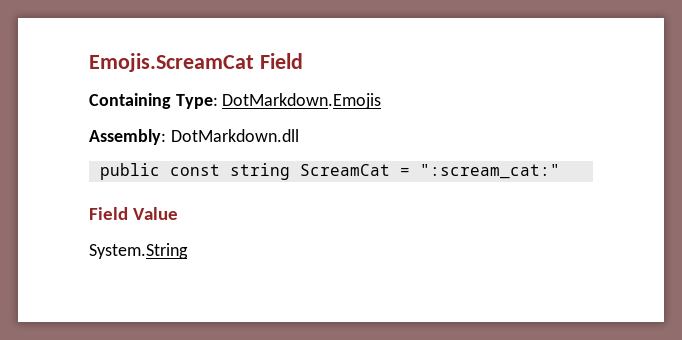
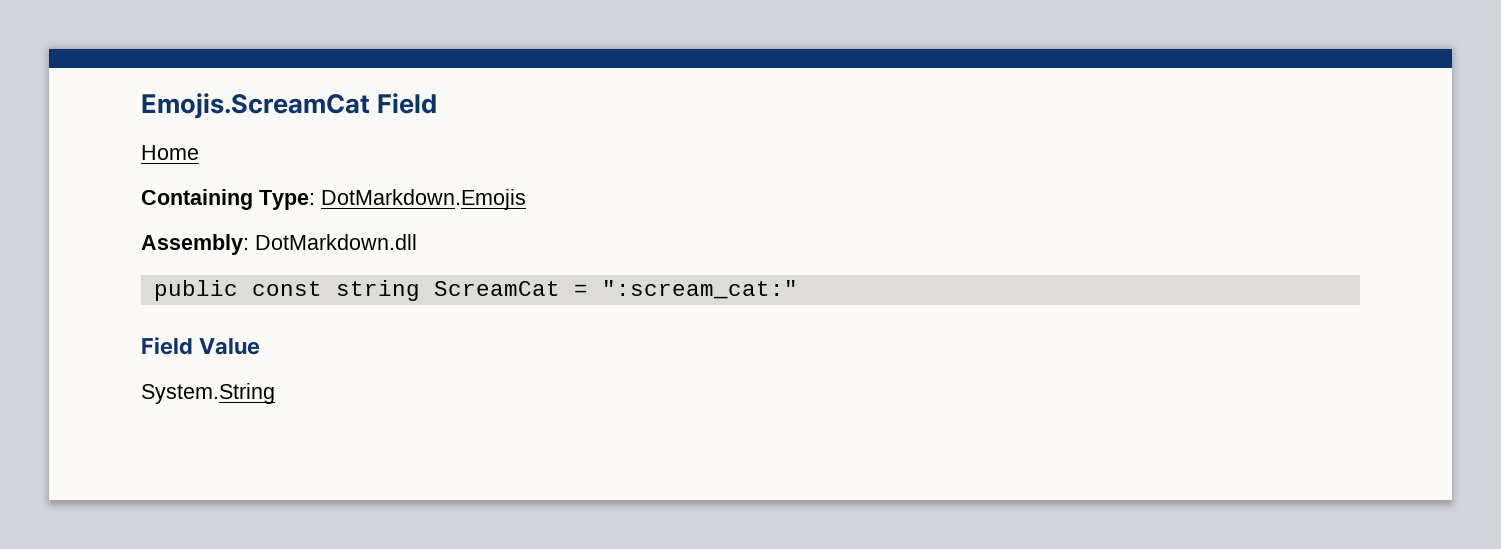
(303, 61) none -> [141,145,199,160] // Home

